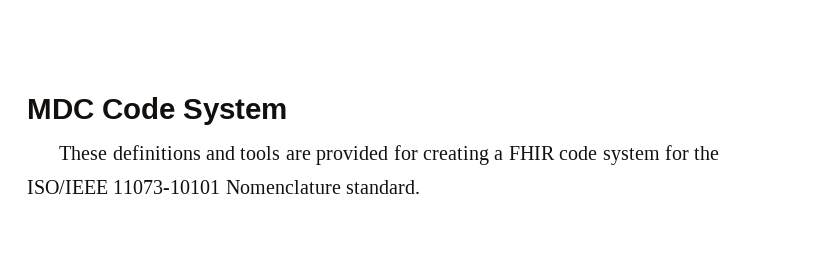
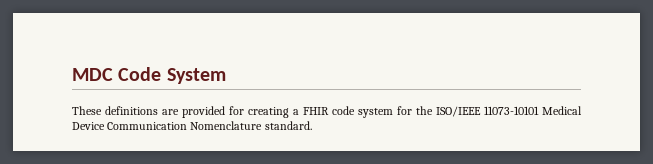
[206,146,281,160] and tools -> (158, 110) none
(221, 187) none -> [542,106,582,115] [72,122,188,130] Medical Device Communication

